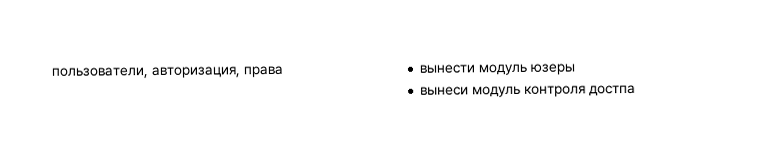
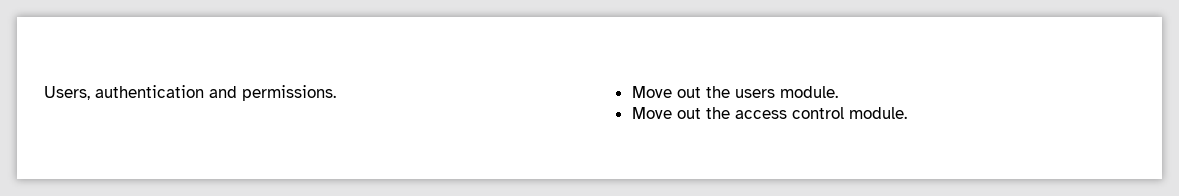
[51,65,284,79] [419,63,577,76] [420,84,637,98] пользователи, авторизация, права // вынести модуль юзеры // вынеси модуль контроля достпа -> [44,85,336,101] [631,86,838,98] [631,107,907,119] Users, authentication and permissions. // Move out the users module. // Move out the access control module.

